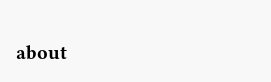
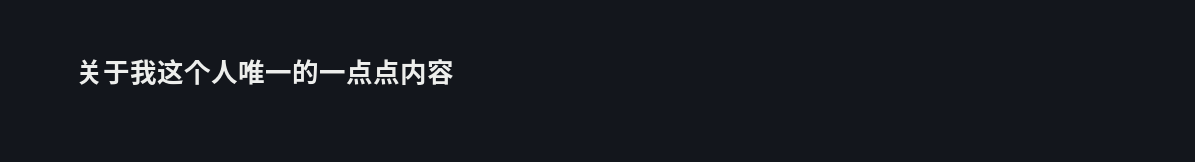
[16,45,67,60] about -> [76,59,454,86] 关于我这个人唯一的一点点内容

